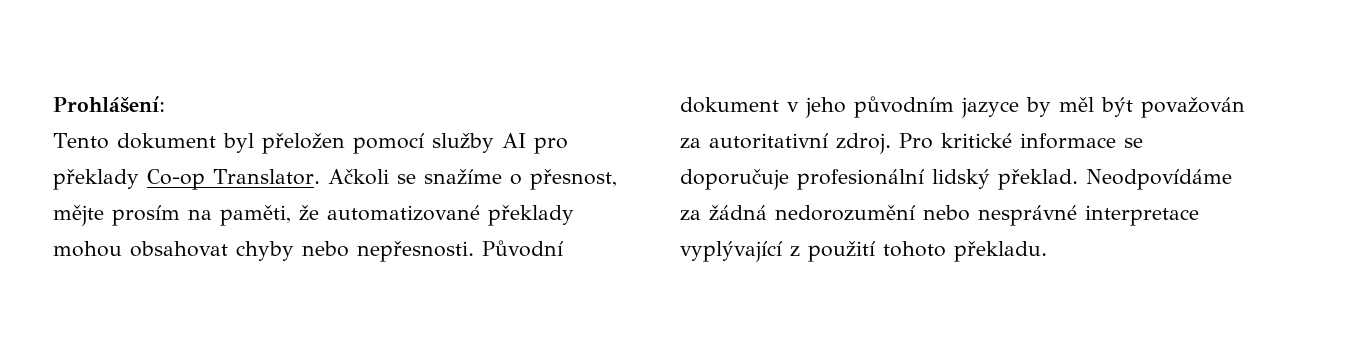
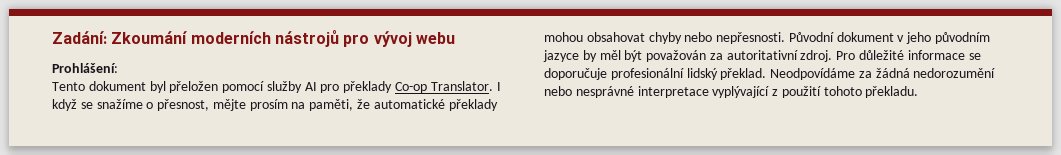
(53, 104) none -> [52,30,455,47] Zadání: Zkoumání moderních nástrojů pro vývoj webu //
[327,169,389,185] Ačkoli -> [496,82,501,91] [52,99,77,111] I když
[327,205,480,221] automatizované -> [373,99,445,109] automatické
[941,133,1012,148] kritické -> [859,50,905,60] důležité

